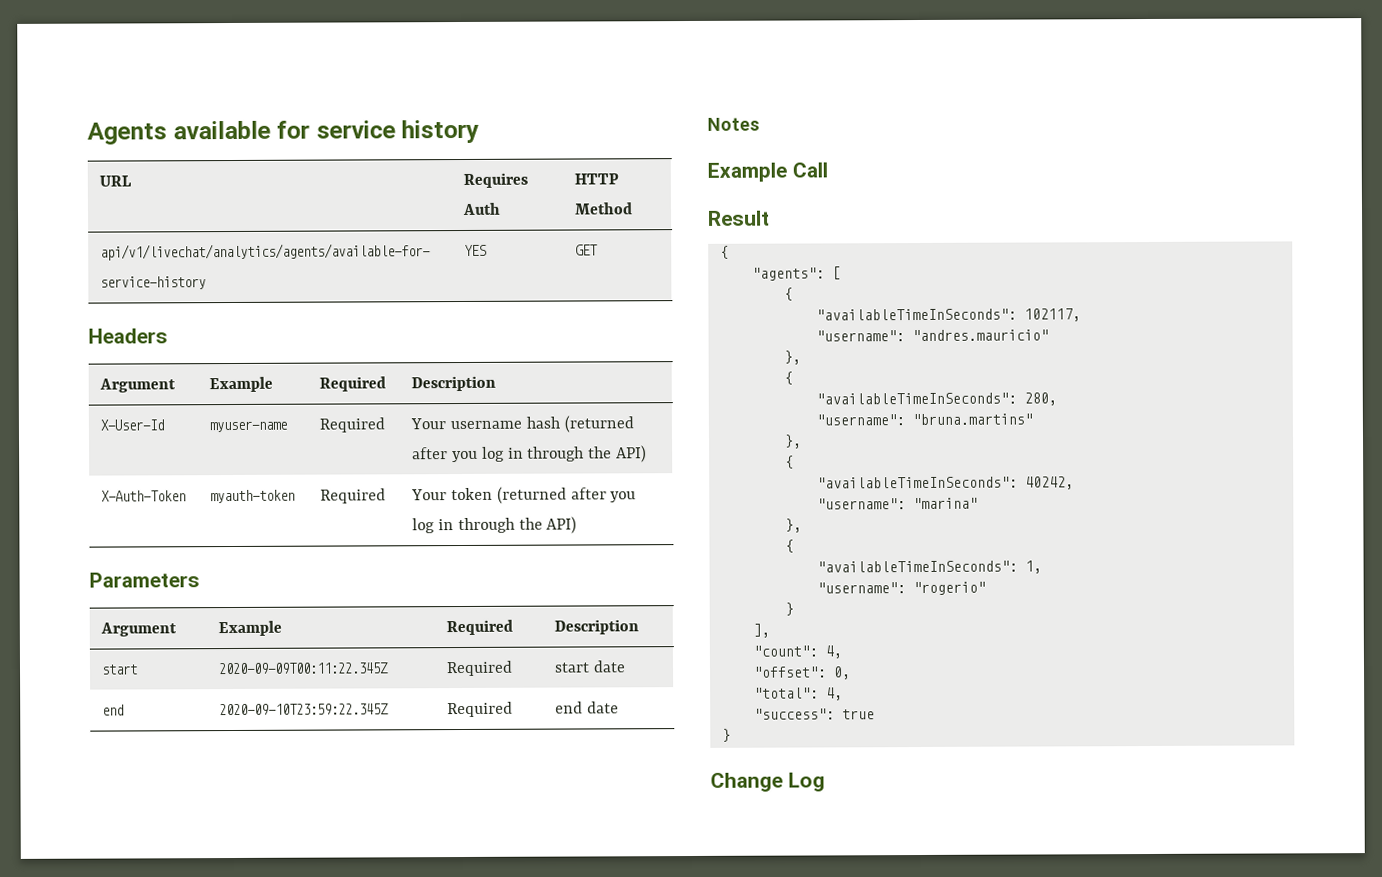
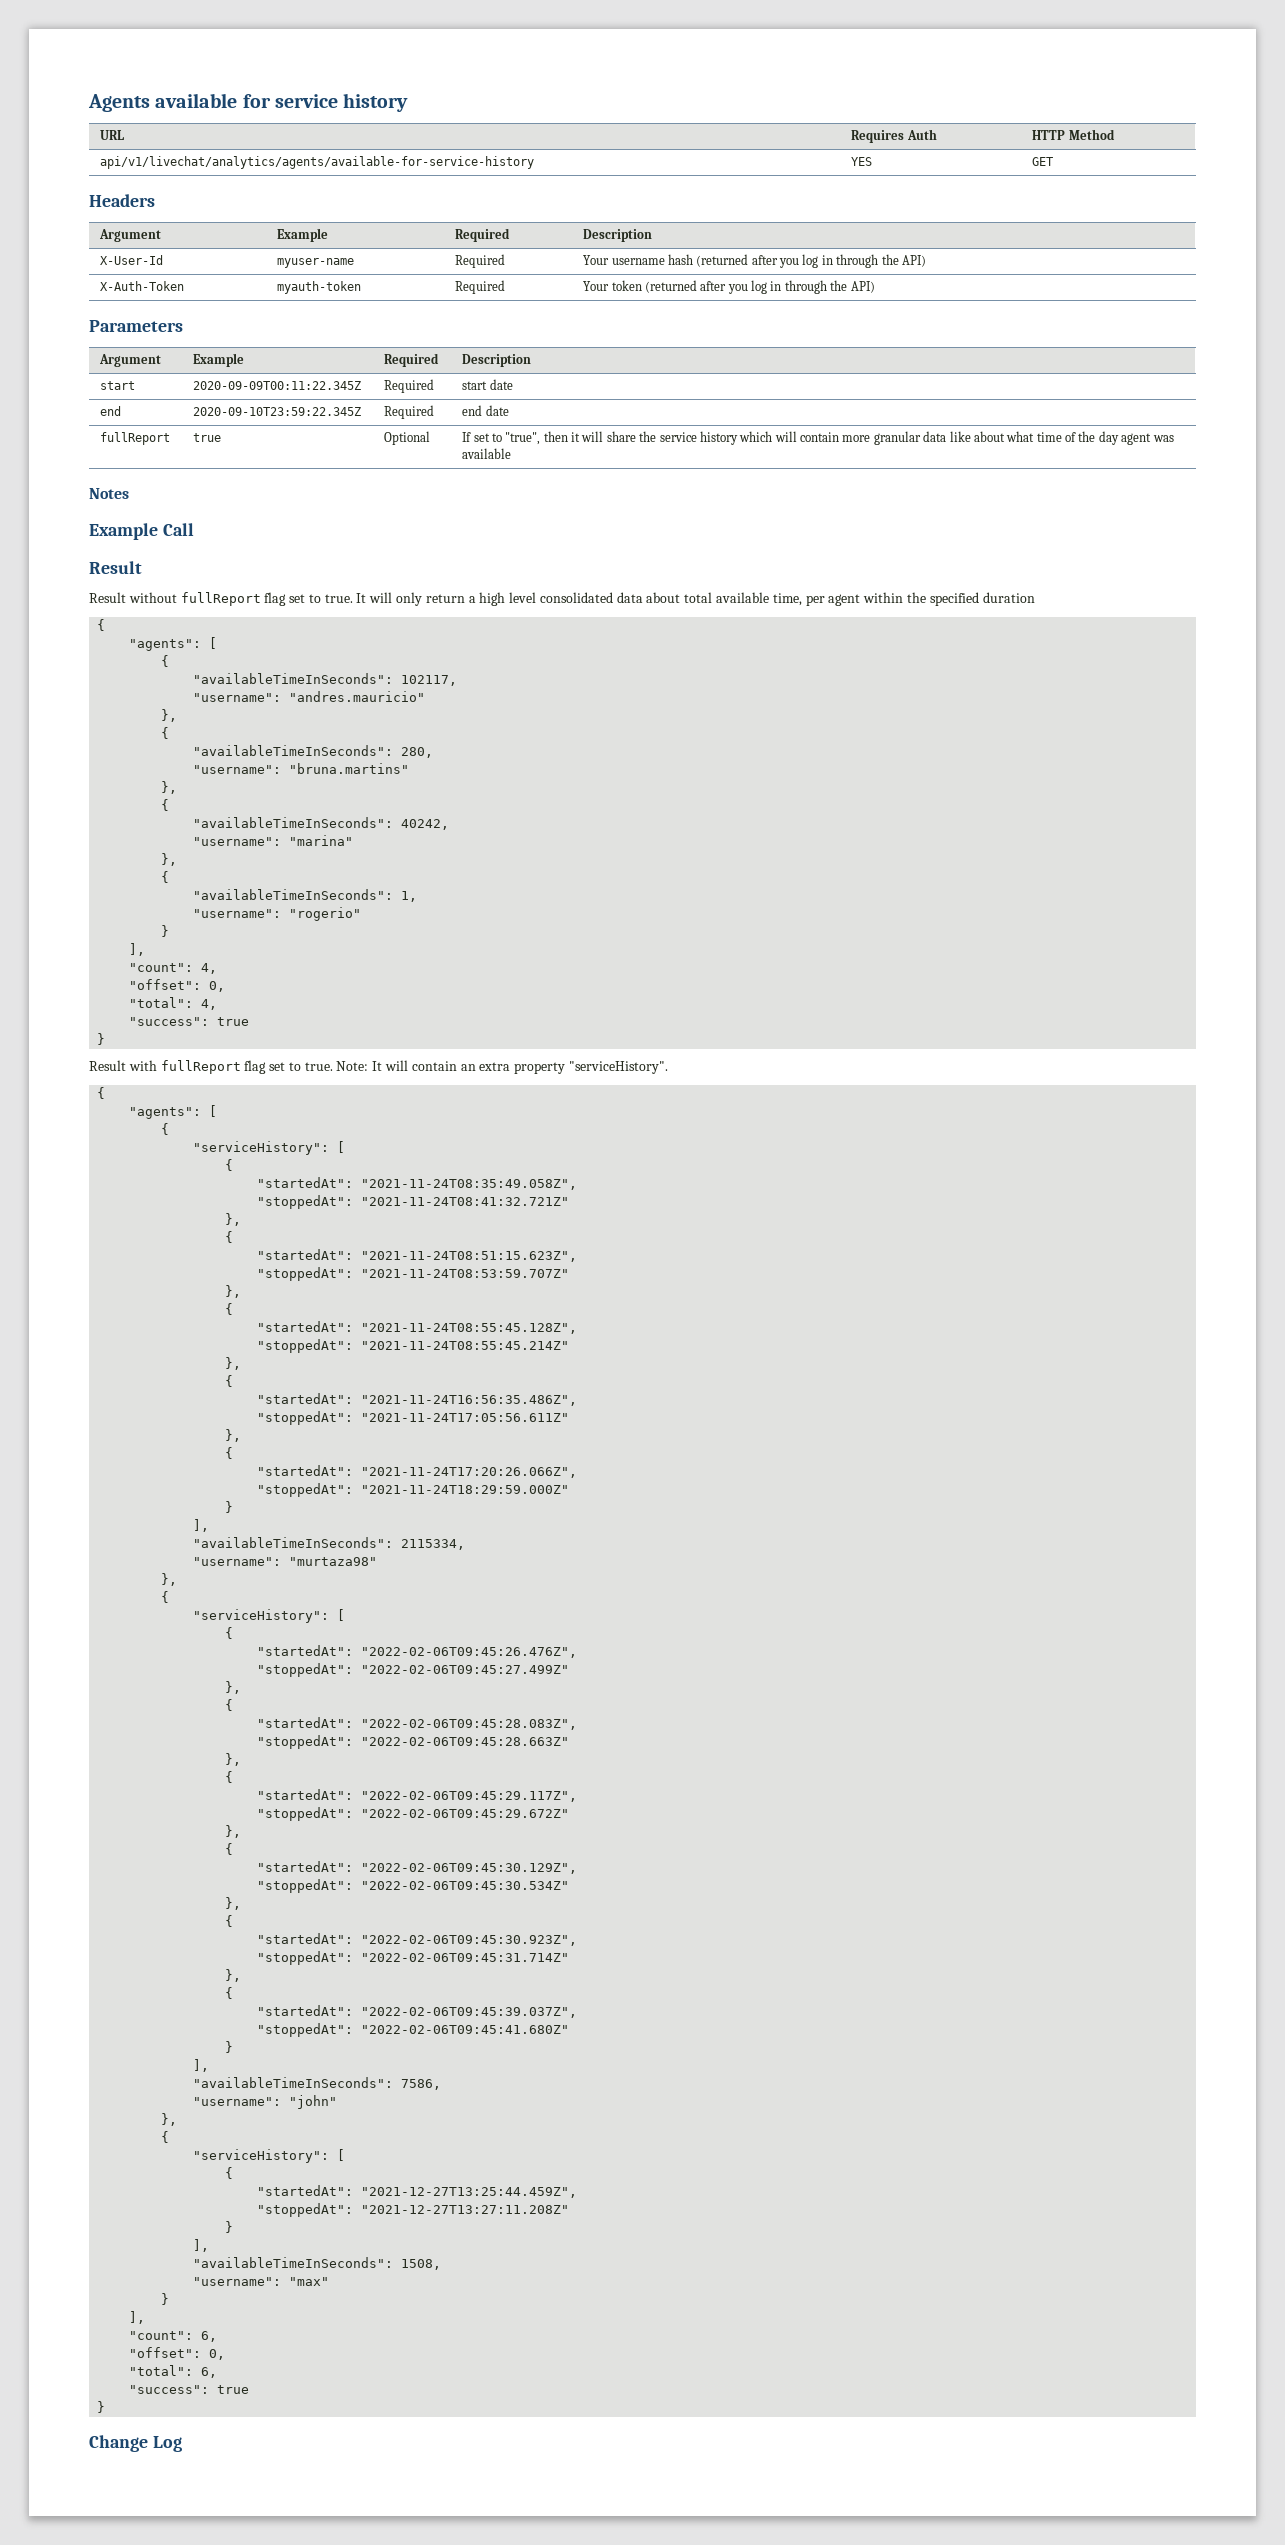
[707,117,760,131] [707,162,828,182] [708,210,770,226] // Notes // Example Call // Result -> [100,432,171,445] [193,433,222,442] [384,431,431,445] [462,431,1174,445] [462,448,512,459] [89,488,129,499] [89,523,194,540] [89,561,142,574] [89,592,1035,606] // fullReport | true | Optional | If set to "true", then it will share the service history which will contain more granular data like about what time of the day agent was available // Notes // Example Call // Result // Result without fullReport flag set to true. It will only return a high level consolidated data about total available time, per agent within the specified duration
(731, 735) none -> [89,1060,668,1074] [97,1087,106,1099] [129,1105,218,1119] [161,1123,170,1135] [193,1141,346,1155] [225,1159,234,1171] [257,1177,578,1190] [257,1195,570,1209] [225,1213,242,1226] [225,1231,234,1243] [257,1249,578,1262] [257,1267,570,1281] [225,1285,242,1298] [225,1303,234,1315] [257,1321,578,1334] [257,1339,570,1353] [225,1357,242,1370] [225,1375,234,1387] [257,1393,578,1406] [257,1411,570,1425] [225,1429,242,1442] [225,1447,234,1459] [257,1465,578,1478] [257,1483,570,1497] [225,1501,234,1513] [193,1519,210,1532] [193,1537,466,1550] [193,1557,378,1566] [161,1573,178,1586] [161,1591,170,1603] [193,1609,346,1623] [225,1627,234,1639] [257,1645,578,1658] [257,1663,570,1677] [225,1681,242,1694] [225,1699,234,1711] [257,1717,578,1730] [257,1735,570,1749] [225,1753,242,1766] [225,1771,234,1783] [257,1789,578,1802] [257,1807,570,1821] [225,1825,242,1838] [225,1843,234,1855] [257,1861,578,1874] [257,1879,570,1893] [225,1897,242,1910] [225,1915,234,1927] [257,1933,578,1946] [257,1951,570,1965] [225,1969,242,1982] [225,1987,234,1999] [257,2005,578,2018] [257,2023,570,2037] [225,2041,234,2053] [193,2059,210,2072] [193,2077,442,2090] [193,2095,338,2109] [161,2113,178,2126] [161,2131,170,2143] [193,2149,346,2163] [225,2167,234,2179] [257,2185,578,2198] [257,2203,570,2217] [225,2221,234,2233] [193,2239,210,2252] [193,2257,442,2270] [193,2277,330,2286] [161,2293,170,2305] [129,2311,146,2324] [129,2331,218,2342] [129,2347,226,2360] [129,2365,218,2378] [129,2385,250,2394] [97,2401,106,2413] // Result with fullReport flag set to true. Note: It will contain an extra property "serviceHistory". // { // "agents": [ // { // "serviceHistory": [ // { // "startedAt": "2021-11-24T08:35:49.058Z", // "stoppedAt": "2021-11-24T08:41:32.721Z" // }, // { // "startedAt": "2021-11-24T08:51:15.623Z", // "stoppedAt": "2021-11-24T08:53:59.707Z" // }, // { // "startedAt": "2021-11-24T08:55:45.128Z", // "stoppedAt": "2021-11-24T08:55:45.214Z" // }, // { // "startedAt": "2021-11-24T16:56:35.486Z", // "stoppedAt": "2021-11-24T17:05:56.611Z" // }, // { // "startedAt": "2021-11-24T17:20:26.066Z", // "stoppedAt": "2021-11-24T18:29:59.000Z" // } // ], // "availableTimeInSeconds": 2115334, // "username": "murtaza98" // }, // { // "serviceHistory": [ // { // "startedAt": "2022-02-06T09:45:26.476Z", // "stoppedAt": "2022-02-06T09:45:27.499Z" // }, // { // "startedAt": "2022-02-06T09:45:28.083Z", // "stoppedAt": "2022-02-06T09:45:28.663Z" // }, // { // "startedAt": "2022-02-06T09:45:29.117Z", // "stoppedAt": "2022-02-06T09:45:29.672Z" // }, // { // "startedAt": "2022-02-06T09:45:30.129Z", // "stoppedAt": "2022-02-06T09:45:30.534Z" // }, // { // "startedAt": "2022-02-06T09:45:30.923Z", // "stoppedAt": "2022-02-06T09:45:31.714Z" // }, // { // "startedAt": "2022-02-06T09:45:39.037Z", // "stoppedAt": "2022-02-06T09:45:41.680Z" // } // ], // "availableTimeInSeconds": 7586, // "username": "john" // }, // { // "serviceHistory": [ // { // "startedAt": "2021-12-27T13:25:44.459Z", // "stoppedAt": "2021-12-27T13:27:11.208Z" // } // ], // "availableTimeInSeconds": 1508, // "username": "max" // } // ], // "count": 6, // "offset": 0, // "total": 6, // "success": true // }

